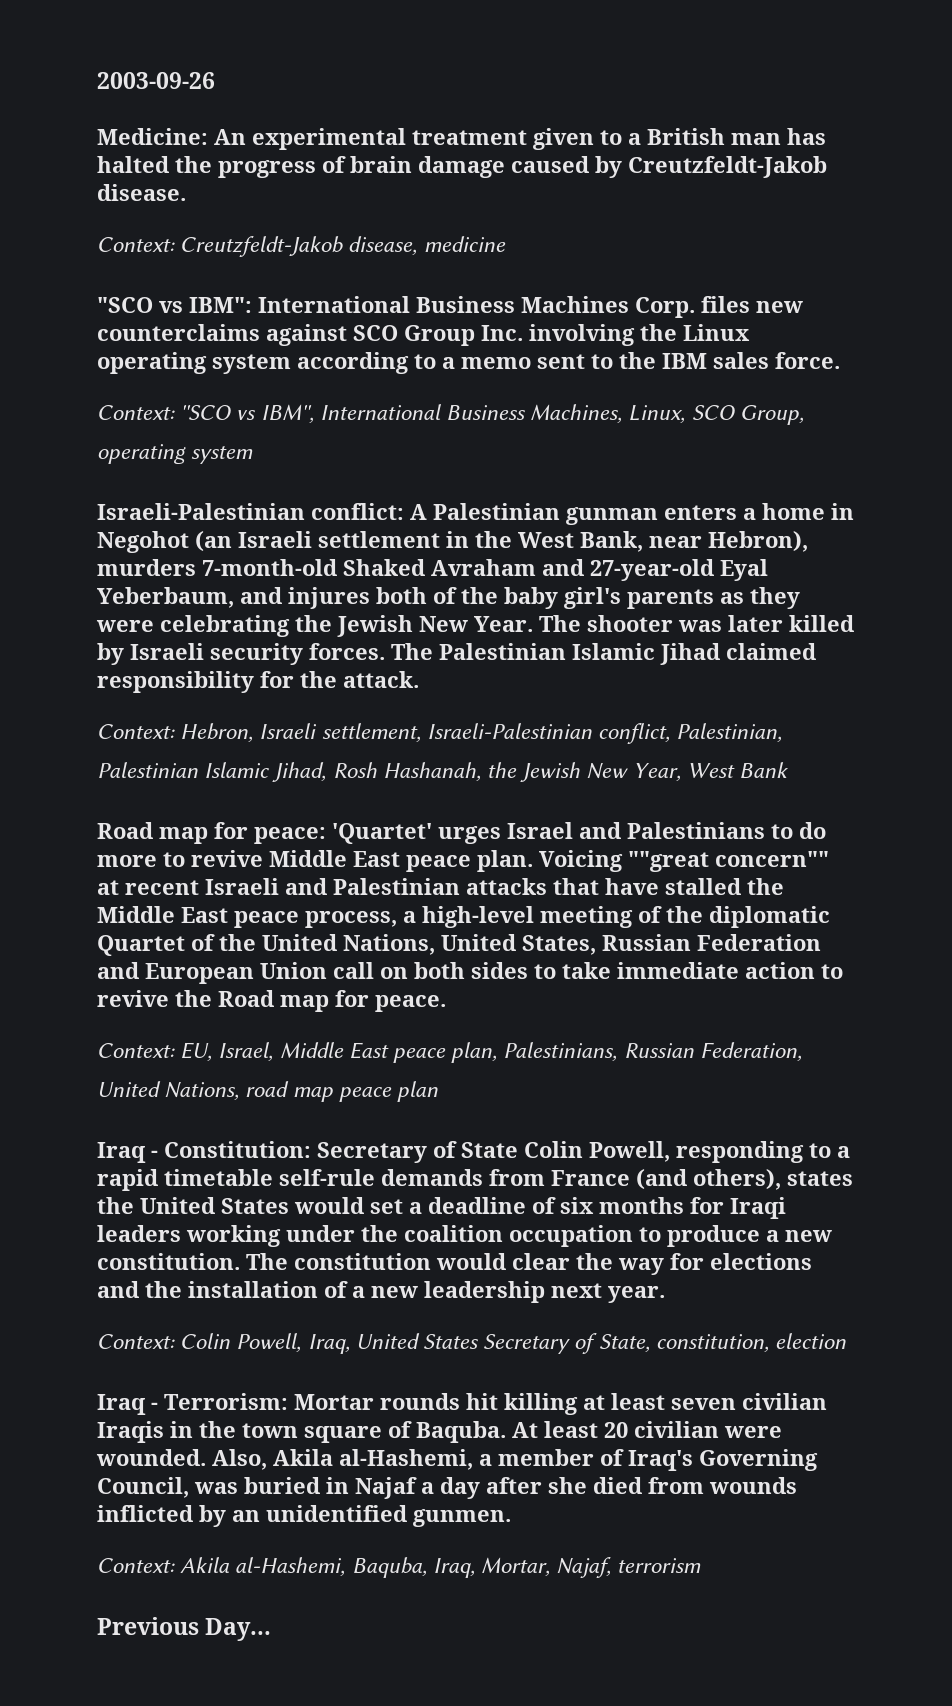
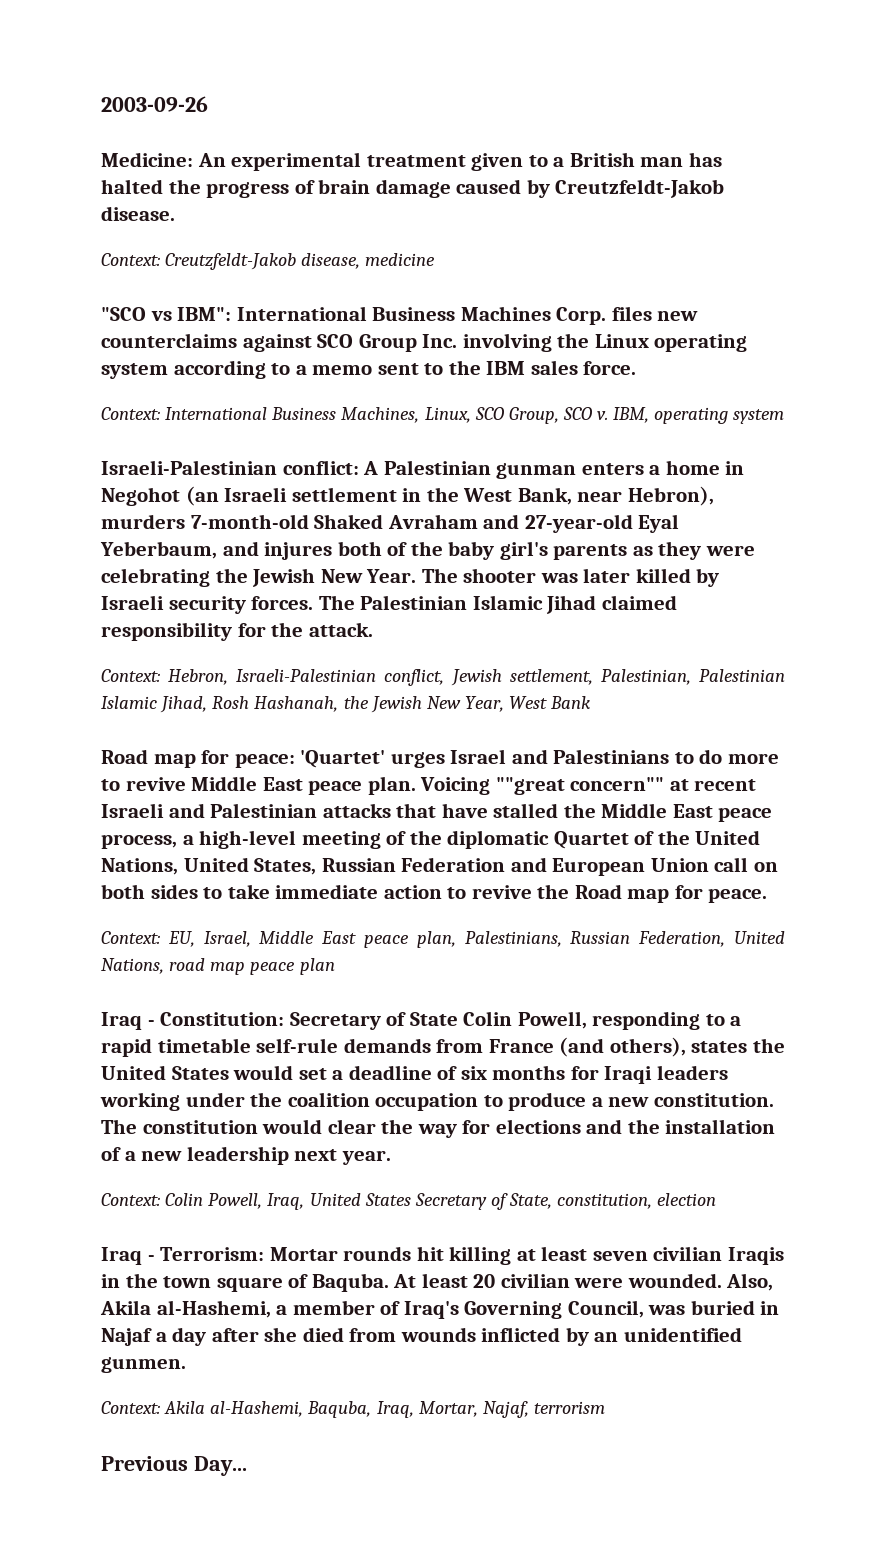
[180,404,314,423] ''SCO vs IBM'', -> (160, 413) none
(804, 415) none -> [562,407,650,423] SCO v. IBM,
[259,723,671,744] Israeli settlement, Israeli-Palestinian conflict, -> [236,669,593,686] Israeli-Palestinian conflict, Jewish settlement,

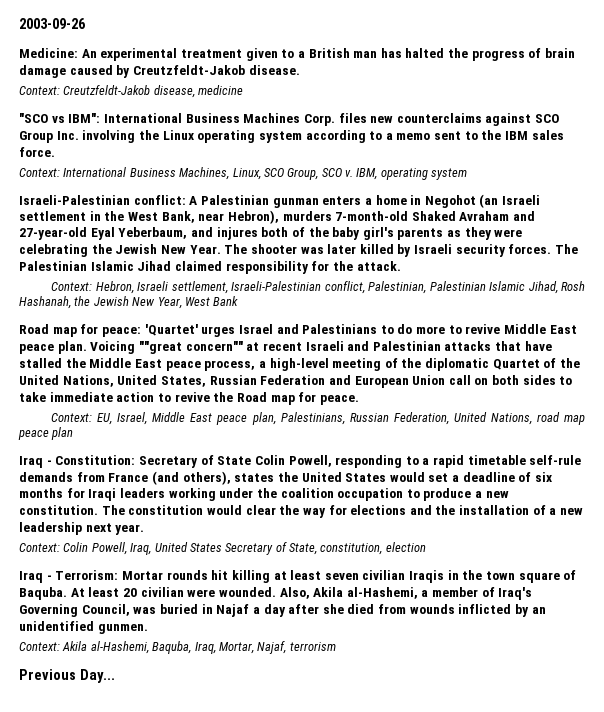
[236,669,593,686] Israeli-Palestinian conflict, Jewish settlement, -> [137,281,365,294] Israeli settlement, Israeli-Palestinian conflict,

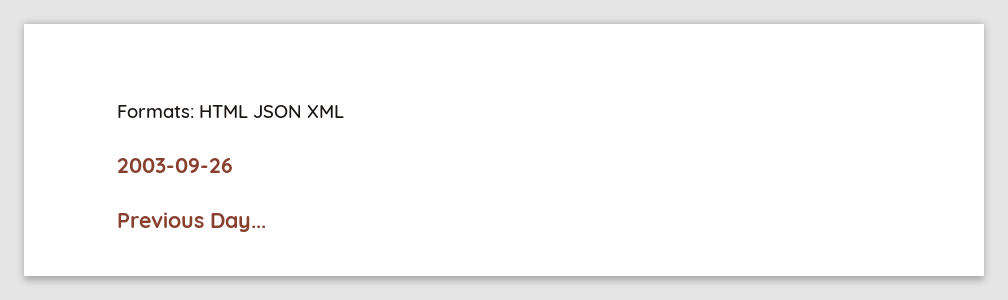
[19,18,86,29] [19,48,576,61] [19,65,300,78] [19,85,244,98] [19,113,560,126] [19,130,564,143] [19,147,55,157] [19,167,468,180] [19,194,541,208] [19,210,536,224] [19,227,523,240] [19,244,579,257] [19,261,401,274] [51,281,585,294] [19,296,239,309] [19,324,577,337] [19,341,552,354] [19,358,581,371] [19,375,573,388] [19,392,359,405] [51,412,585,425] [18,427,74,440] [19,455,582,468] [19,471,553,485] [19,488,509,501] [19,505,584,518] [19,522,145,535] [19,542,426,555] [19,570,577,583] [19,587,533,600] [19,604,546,617] [19,621,148,634] [19,641,336,654] 2003-09-26 // Medicine: An experimental treatment given to a British man has halted the progress of brain damage caused by Creutzfeldt-Jakob disease. // Context: Creutzfeldt-Jakob disease, medicine // "SCO vs IBM": International Business Machines Corp. files new counterclaims against SCO Group Inc. involving the Linux operating system according to a memo sent to the IBM sales force. // Context: International Business Machines, Linux, SCO Group, SCO v. IBM, operating system // Israeli-Palestinian conflict: A Palestinian gunman enters a home in Negohot (an Israeli settlement in the West Bank, near Hebron), murders 7-month-old Shaked Avraham and 27-year-old Eyal Yeberbaum, and injures both of the baby girl's parents as they were celebrating the Jewish New Year. The shooter was later killed by Israeli security forces. The Palestinian Islamic Jihad claimed responsibility for the attack. // Context: Hebron, Israeli settlement, Israeli-Palestinian conflict, Palestinian, Palestinian Islamic Jihad, Rosh Hashanah, the Jewish New Year, West Bank // Road map for peace: 'Quartet' urges Israel and Palestinians to do more to revive Middle East peace plan. Voicing ""great concern"" at recent Israeli and Palestinian attacks that have stalled the Middle East peace process, a high-level meeting of the diplomatic Quartet of the United Nations, United States, Russian Federation and European Union call on both sides to take immediate action to revive the Road map for peace. // Context: EU, Israel, Middle East peace plan, Palestinians, Russian Federation, United Nations, road map peace plan // Iraq - Constitution: Secretary of State Colin Powell, responding to a rapid timetable self-rule demands from France (and others), states the United States would set a deadline of six months for Iraqi leaders working under the coalition occupation to produce a new constitution. The constitution would clear the way for elections and the installation of a new leadership next year. // Context: Colin Powell, Iraq, United States Secretary of State, constitution, election // Iraq - Terrorism: Mortar rounds hit killing at least seven civilian Iraqis in the town square of Baquba. At least 20 civilian were wounded. Also, Akila al-Hashemi, a member of Iraq's Governing Council, was buried in Najaf a day after she died from wounds inflicted by an unidentified gunmen. // Context: Akila al-Hashemi, Baquba, Iraq, Mortar, Najaf, terrorism -> [117,105,344,118] [117,158,233,173] Formats: HTML JSON XML // 2003-09-26

